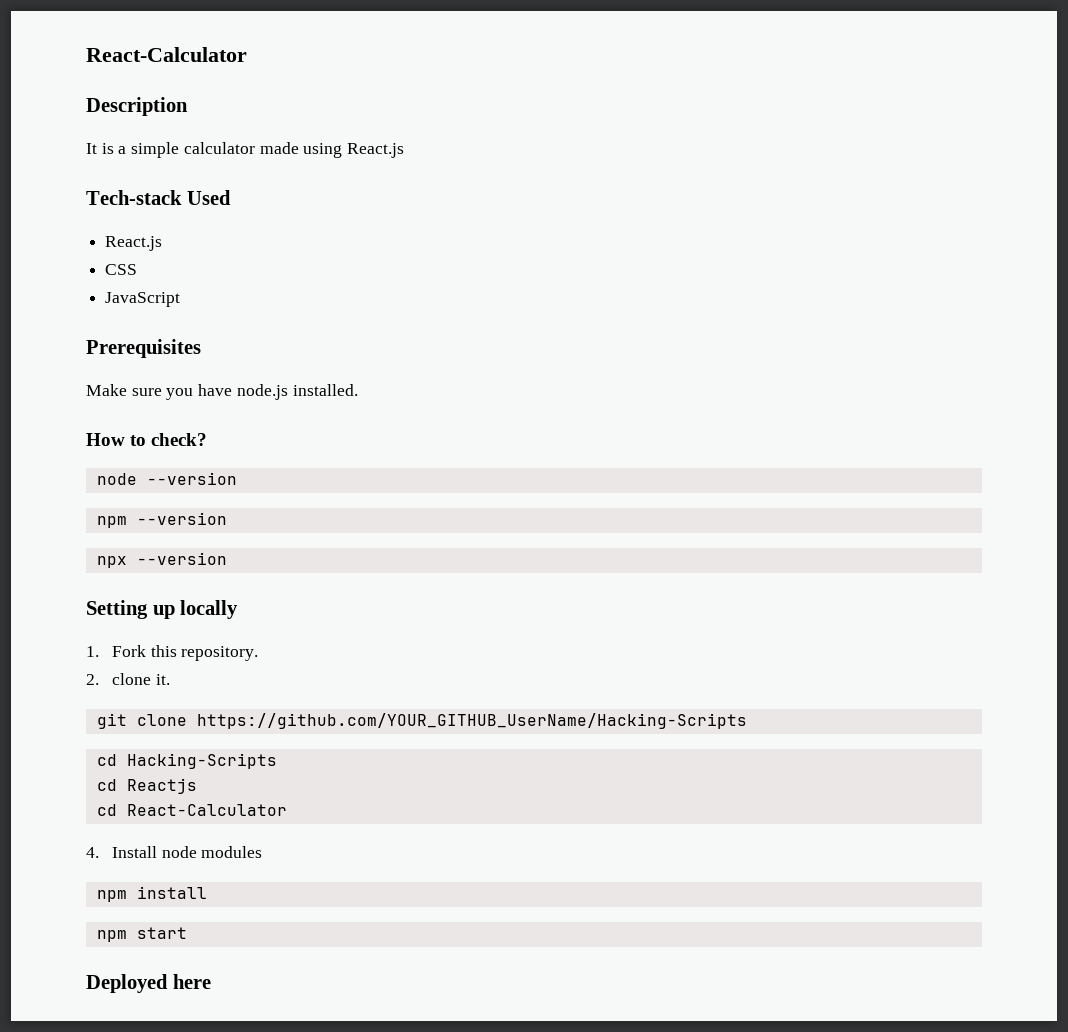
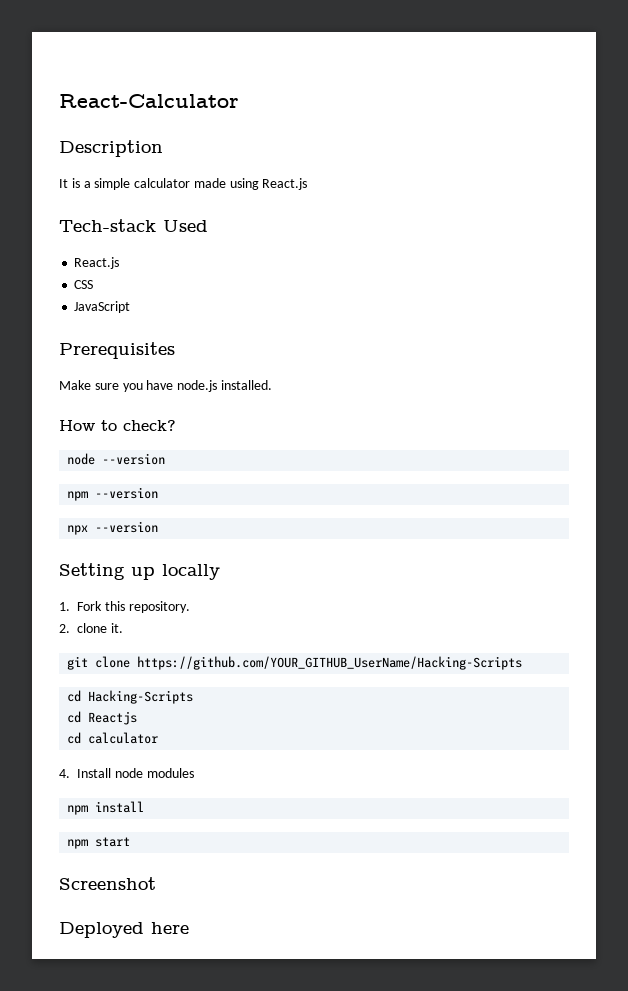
[126,804,287,816] React-Calculator -> [88,732,159,744] calculator
(187, 933) none -> [59,877,156,890] // Screenshot

